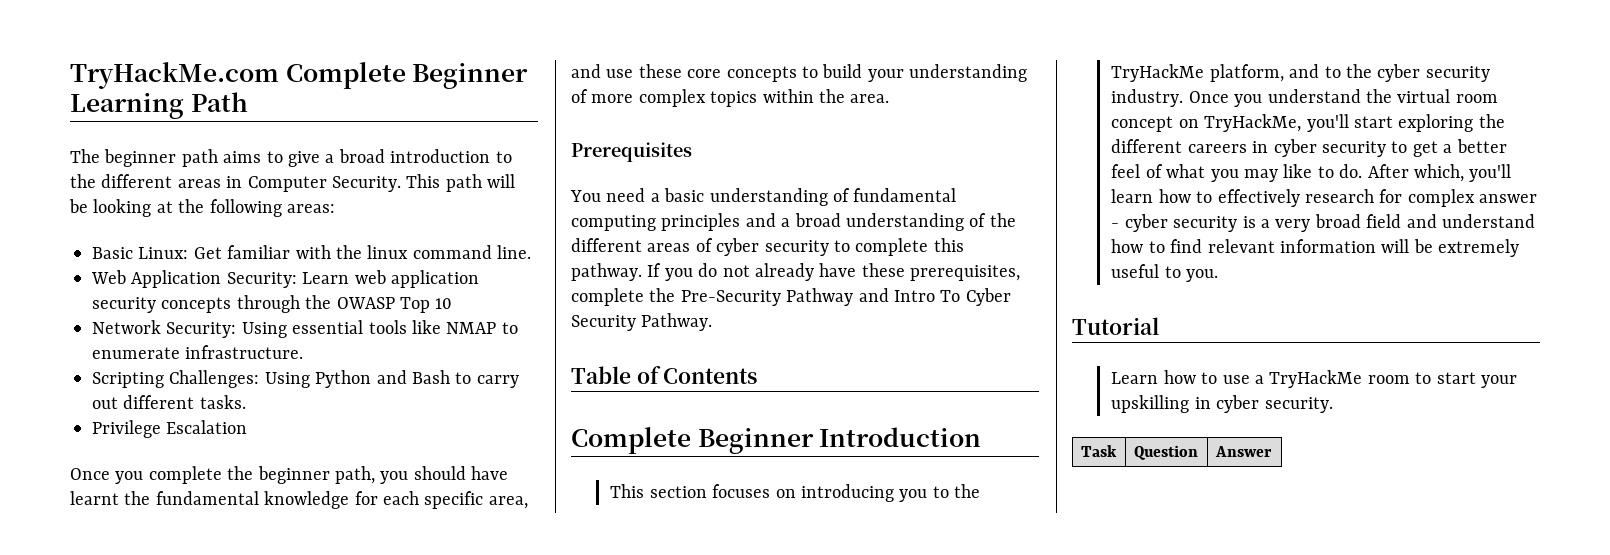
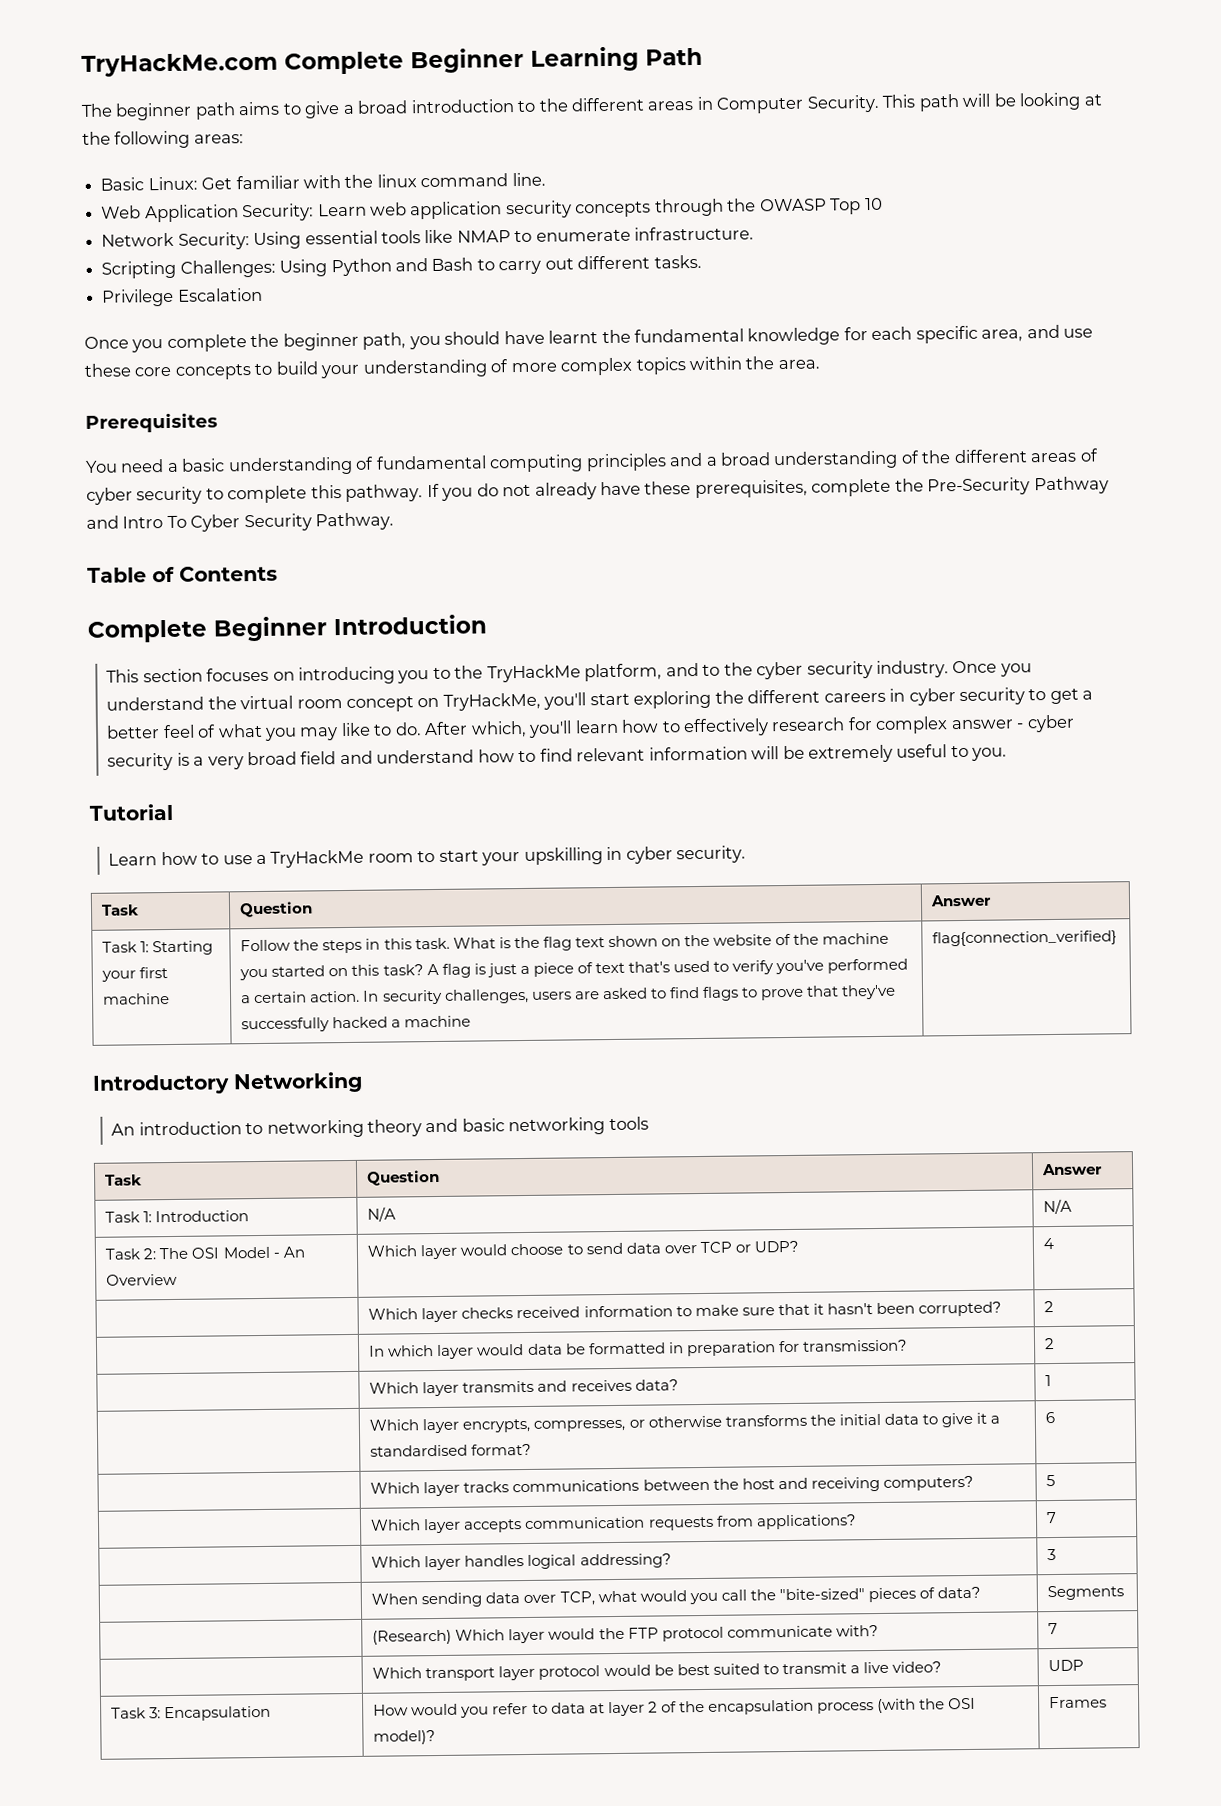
(1272, 451) none -> [102,940,214,956] [101,967,169,982] [102,993,171,1005] [240,932,890,954] [239,958,909,981] [241,984,897,1005] [241,1015,472,1033] [932,930,1118,947] [92,1071,363,1095] [111,1116,649,1138] [105,1174,143,1186] [367,1169,441,1186] [1041,1163,1104,1176] [105,1210,250,1223] [367,1206,397,1222] [1043,1198,1073,1215] [105,1246,306,1260] [106,1273,179,1286] [367,1240,799,1260] [1043,1237,1055,1250] [368,1301,1002,1323] [1044,1300,1055,1313] [369,1339,908,1359] [1044,1337,1056,1350] [369,1379,679,1397] [1045,1375,1052,1387] [369,1412,1000,1434] [370,1443,533,1457] [1045,1411,1056,1424] [370,1475,974,1497] [1046,1474,1056,1487] [370,1514,857,1534] [1046,1511,1058,1524] [371,1553,672,1571] [1047,1548,1057,1561] [371,1586,981,1608] [1047,1585,1125,1601] [372,1625,879,1645] [1048,1622,1059,1635] [372,1661,942,1682] [1048,1659,1085,1672] [111,1705,272,1722] [373,1697,977,1718] [373,1730,437,1745] [1049,1696,1108,1709] // Task 1: Starting your first machine | Follow the steps in this task. What is the flag text shown on the website of the machine you started on this task? A flag is just a piece of text that's used to verify you've performed a certain action. In security challenges, users are asked to find flags to prove that they've successfully hacked a machine | flag{connection_verified} // Introductory Networking // An introduction to networking theory and basic networking tools // Task | Question | Answer // Task 1: Introduction | N/A | N/A // Task 2: The OSI Model - An Overview | Which layer would choose to send data over TCP or UDP? | 4 // | Which layer checks received information to make sure that it hasn't been corrupted? | 2 // | In which layer would data be formatted in preparation for transmission? | 2 // | Which layer transmits and receives data? | 1 // | Which layer encrypts, compresses, or otherwise transforms the initial data to give it a standardised format? | 6 // | Which layer tracks communications between the host and receiving computers? | 5 // | Which layer accepts communication requests from applications? | 7 // | Which layer handles logical addressing? | 3 // | When sending data over TCP, what would you call the "bite-sized" pieces of data? | Segments // | (Research) Which layer would the FTP protocol communicate with? | 7 // | Which transport layer protocol would be best suited to transmit a live video? | UDP // Task 3: Encapsulation | How would you refer to data at layer 2 of the encapsulation process (with the OSI model)? | Frames

